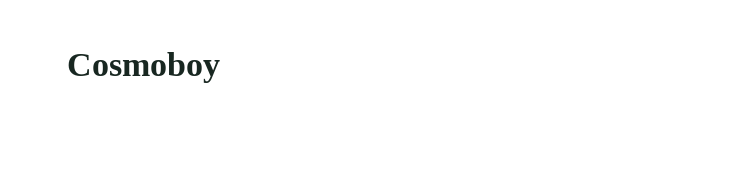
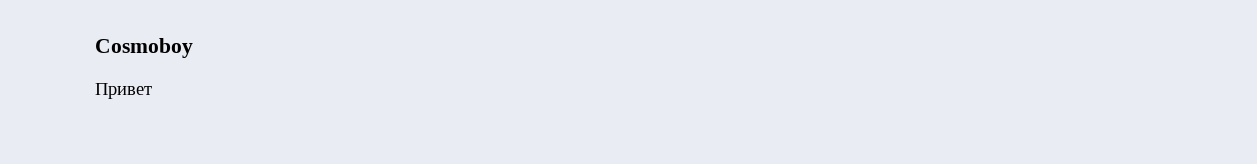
(220, 67) none -> [95,83,152,99] // Привет

